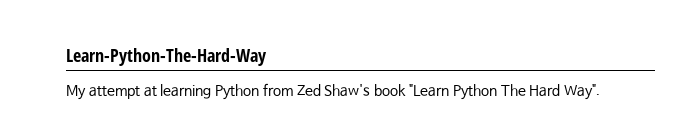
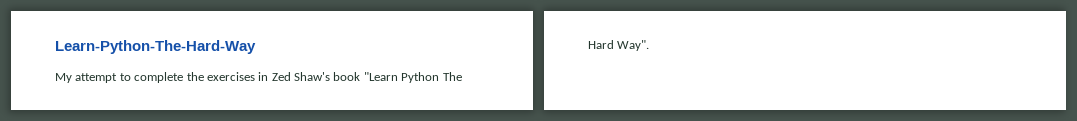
[143,83,293,100] at learning Python from -> [119,72,269,83] to complete the exercises in

